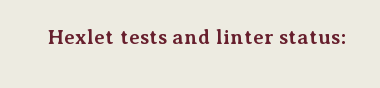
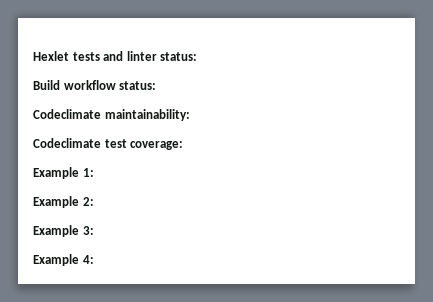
(347, 37) none -> [33,80,157,90] [33,109,190,121] [33,138,184,150] [33,167,94,179] [33,196,94,208] [33,225,94,237] [33,254,94,266] // Build workflow status: // Codeclimate maintainability: // Codeclimate test coverage: // Example 1: // Example 2: // Example 3: // Example 4:

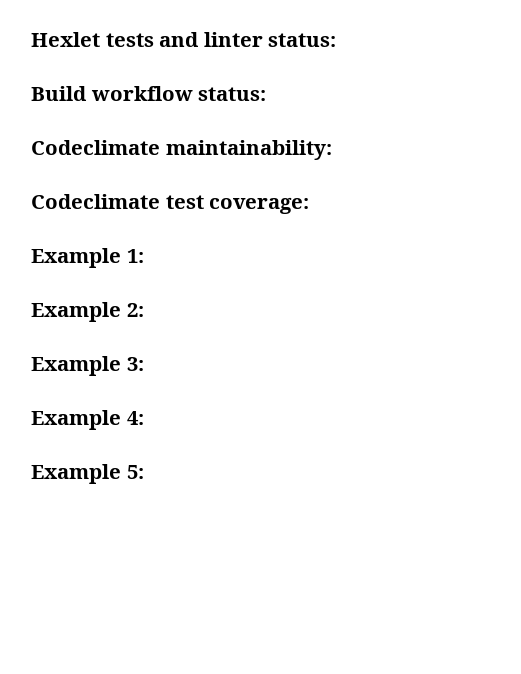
(94, 259) none -> [31,464,144,484] // Example 5:

